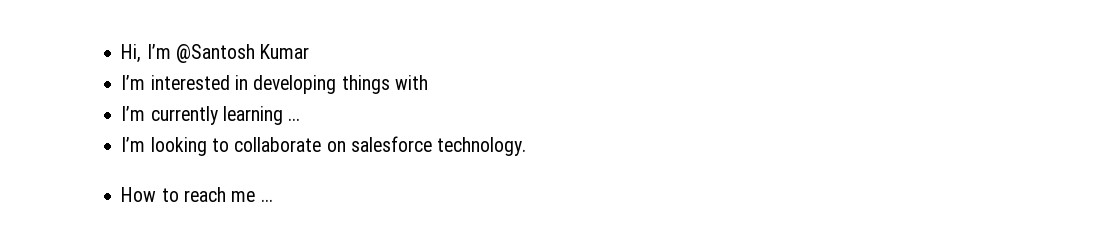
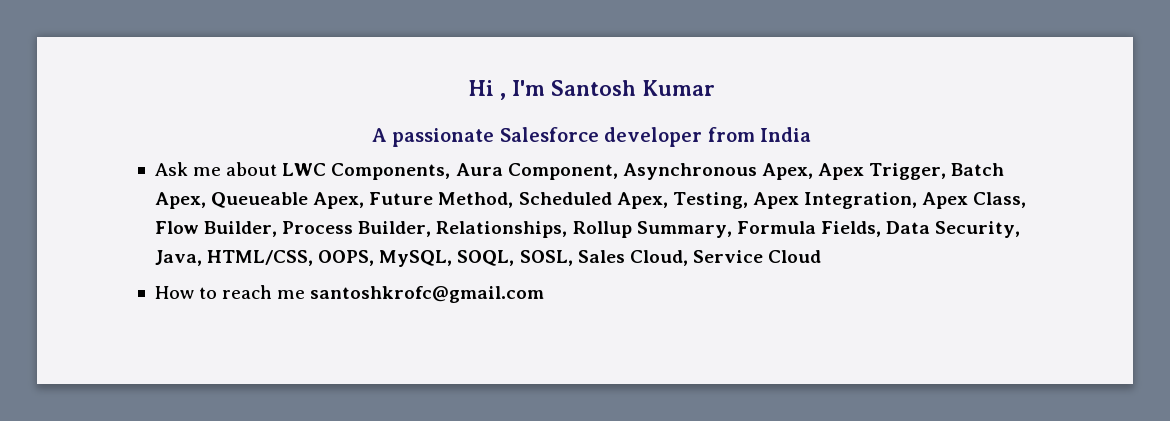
[121,44,310,63] [121,75,428,94] [121,106,301,125] [121,136,527,156] Hi, I’m @Santosh Kumar // I’m interested in developing things with // I’m currently learning ... // I’m looking to collaborate on salesforce technology. -> [468,80,715,100] [372,127,811,147] [154,162,1005,180] [154,192,1027,209] [154,221,1021,238] [154,250,822,267] Hi , I'm Santosh Kumar // A passionate Salesforce developer from India // Ask me about LWC Components, Aura Component, Asynchronous Apex, Apex Trigger, Batch Apex, Queueable Apex, Future Method, Scheduled Apex, Testing, Apex Integration, Apex Class, Flow Builder, Process Builder, Relationships, Rollup Summary, Formula Fields, Data Security, Java, HTML/CSS, OOPS, MySQL, SOQL, SOSL, Sales Cloud, Service Cloud
[260,199,273,202] ... -> [310,286,545,303] santoshkrofc@gmail.com

